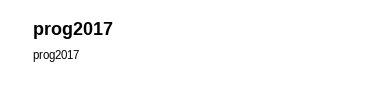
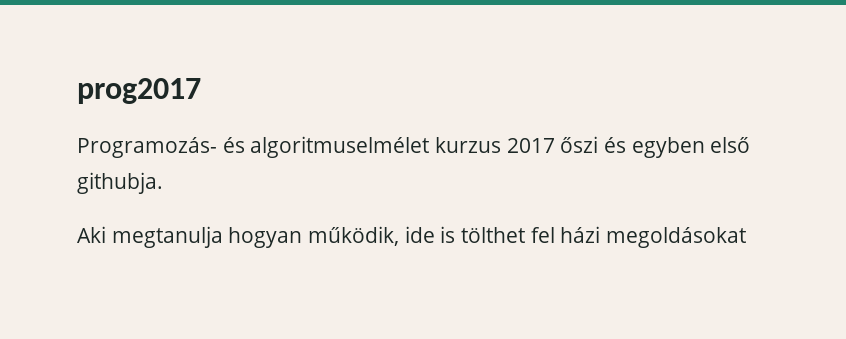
[33,50,79,62] prog2017 -> [77,136,751,158] [77,172,163,194] [77,226,747,248] Programozás- és algoritmuselmélet kurzus 2017 őszi és egyben első githubja. // Aki megtanulja hogyan működik, ide is tölthet fel házi megoldásokat

